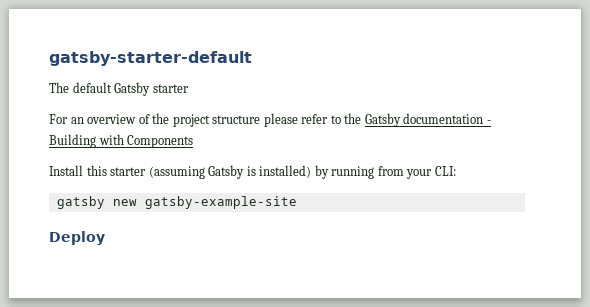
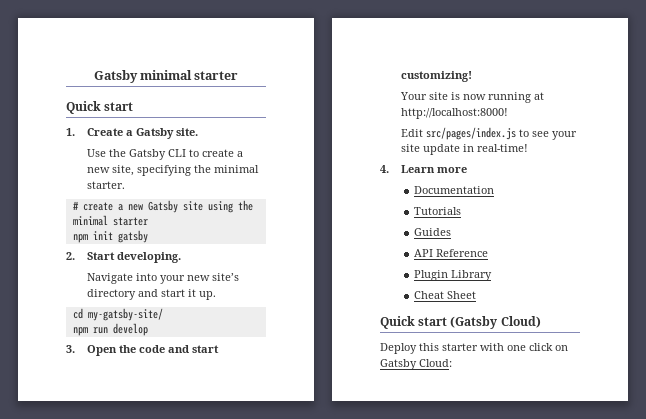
[49,51,252,66] [49,82,189,96] [49,113,491,127] [49,134,194,148] [49,165,456,179] [56,196,297,209] [49,231,105,245] gatsby-starter-default // The default Gatsby starter // For an overview of the project structure please refer to the Gatsby documentation - Building with Components // Install this starter (assuming Gatsby is installed) by running from your CLI: // gatsby new gatsby-example-site // Deploy -> [93,70,239,83] [66,101,134,114] [66,128,199,139] [87,149,244,160] [87,165,260,176] [87,181,126,189] [72,200,253,213] [72,215,148,226] [72,230,148,243] [66,252,182,263] [87,273,240,284] [87,289,217,300] [72,308,163,321] [72,323,148,336] [66,345,220,356] [401,71,473,82] [400,92,545,103] [401,108,509,119] [401,127,578,140] [401,144,529,155] [380,165,468,173] [413,186,494,194] [413,207,461,215] [413,228,451,236] [413,249,488,257] [413,270,492,281] [413,291,476,299] [380,316,541,329] [380,343,568,354] [380,359,452,370] Gatsby minimal starter // Quick start // 1. Create a Gatsby site. // Use the Gatsby CLI to create a new site, specifying the minimal starter. // # create a new Gatsby site using the minimal starter // npm init gatsby // 2. Start developing. // Navigate into your new site’s directory and start it up. // cd my-gatsby-site/ // npm run develop // 3. Open the code and start customizing! // Your site is now running at http://localhost:8000! // Edit src/pages/index.js to see your site update in real-time! // 4. Learn more // Documentation // Tutorials // Guides // API Reference // Plugin Library // Cheat Sheet // Quick start (Gatsby Cloud) // Deploy this starter with one click on Gatsby Cloud:

